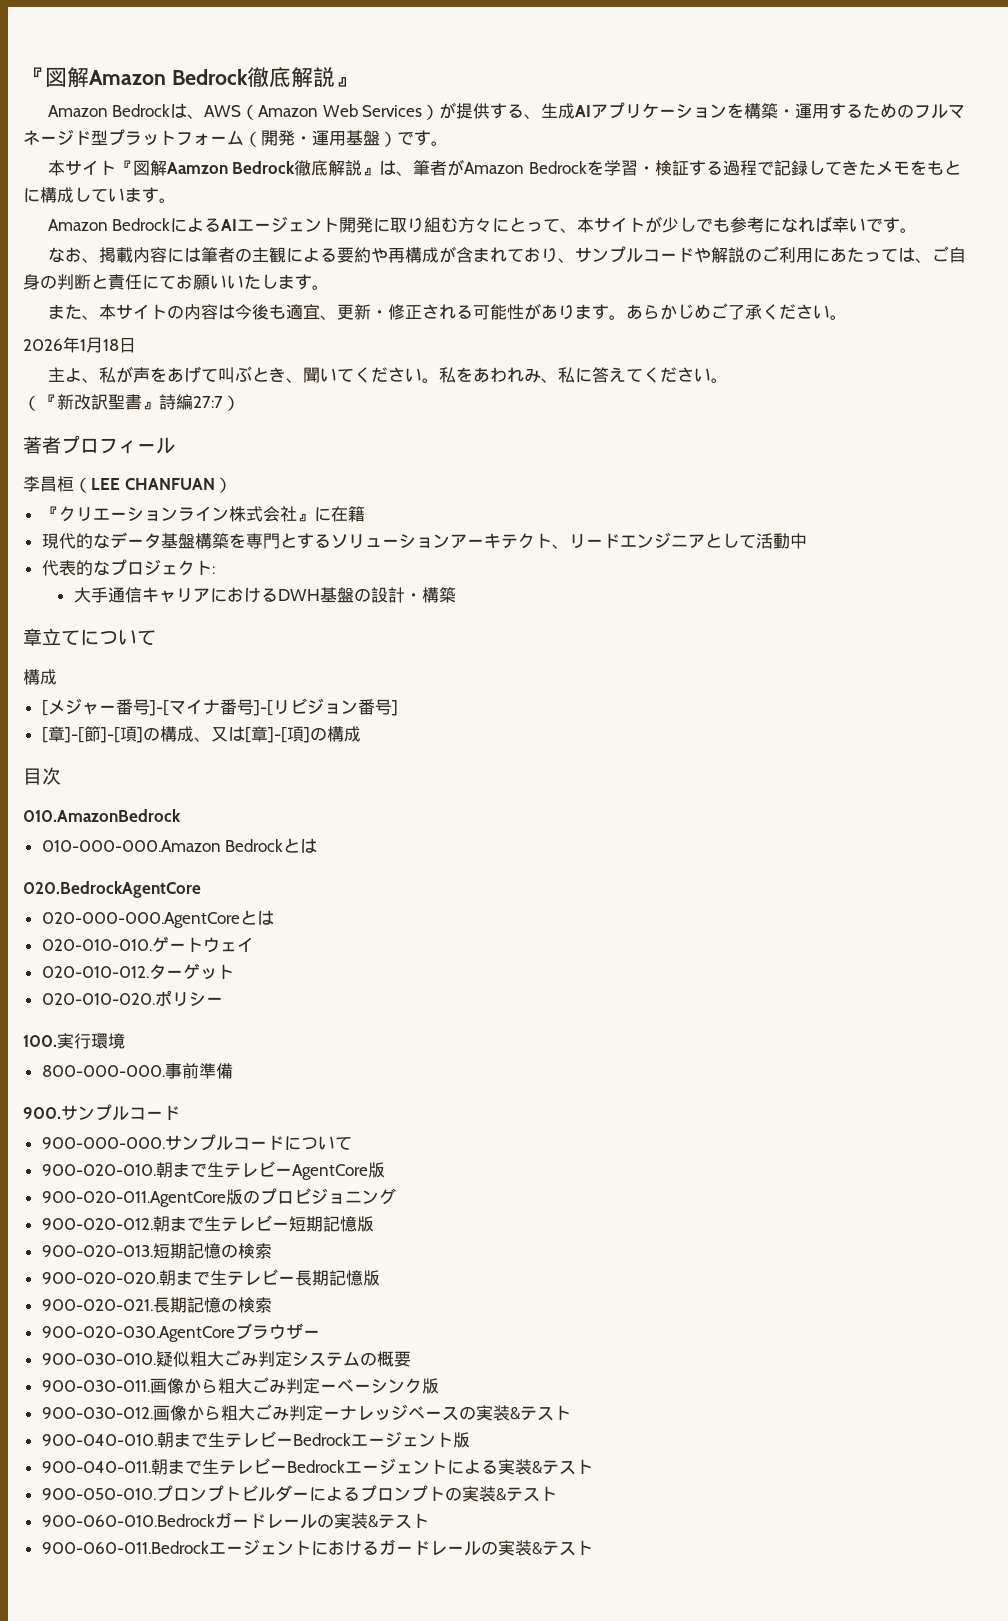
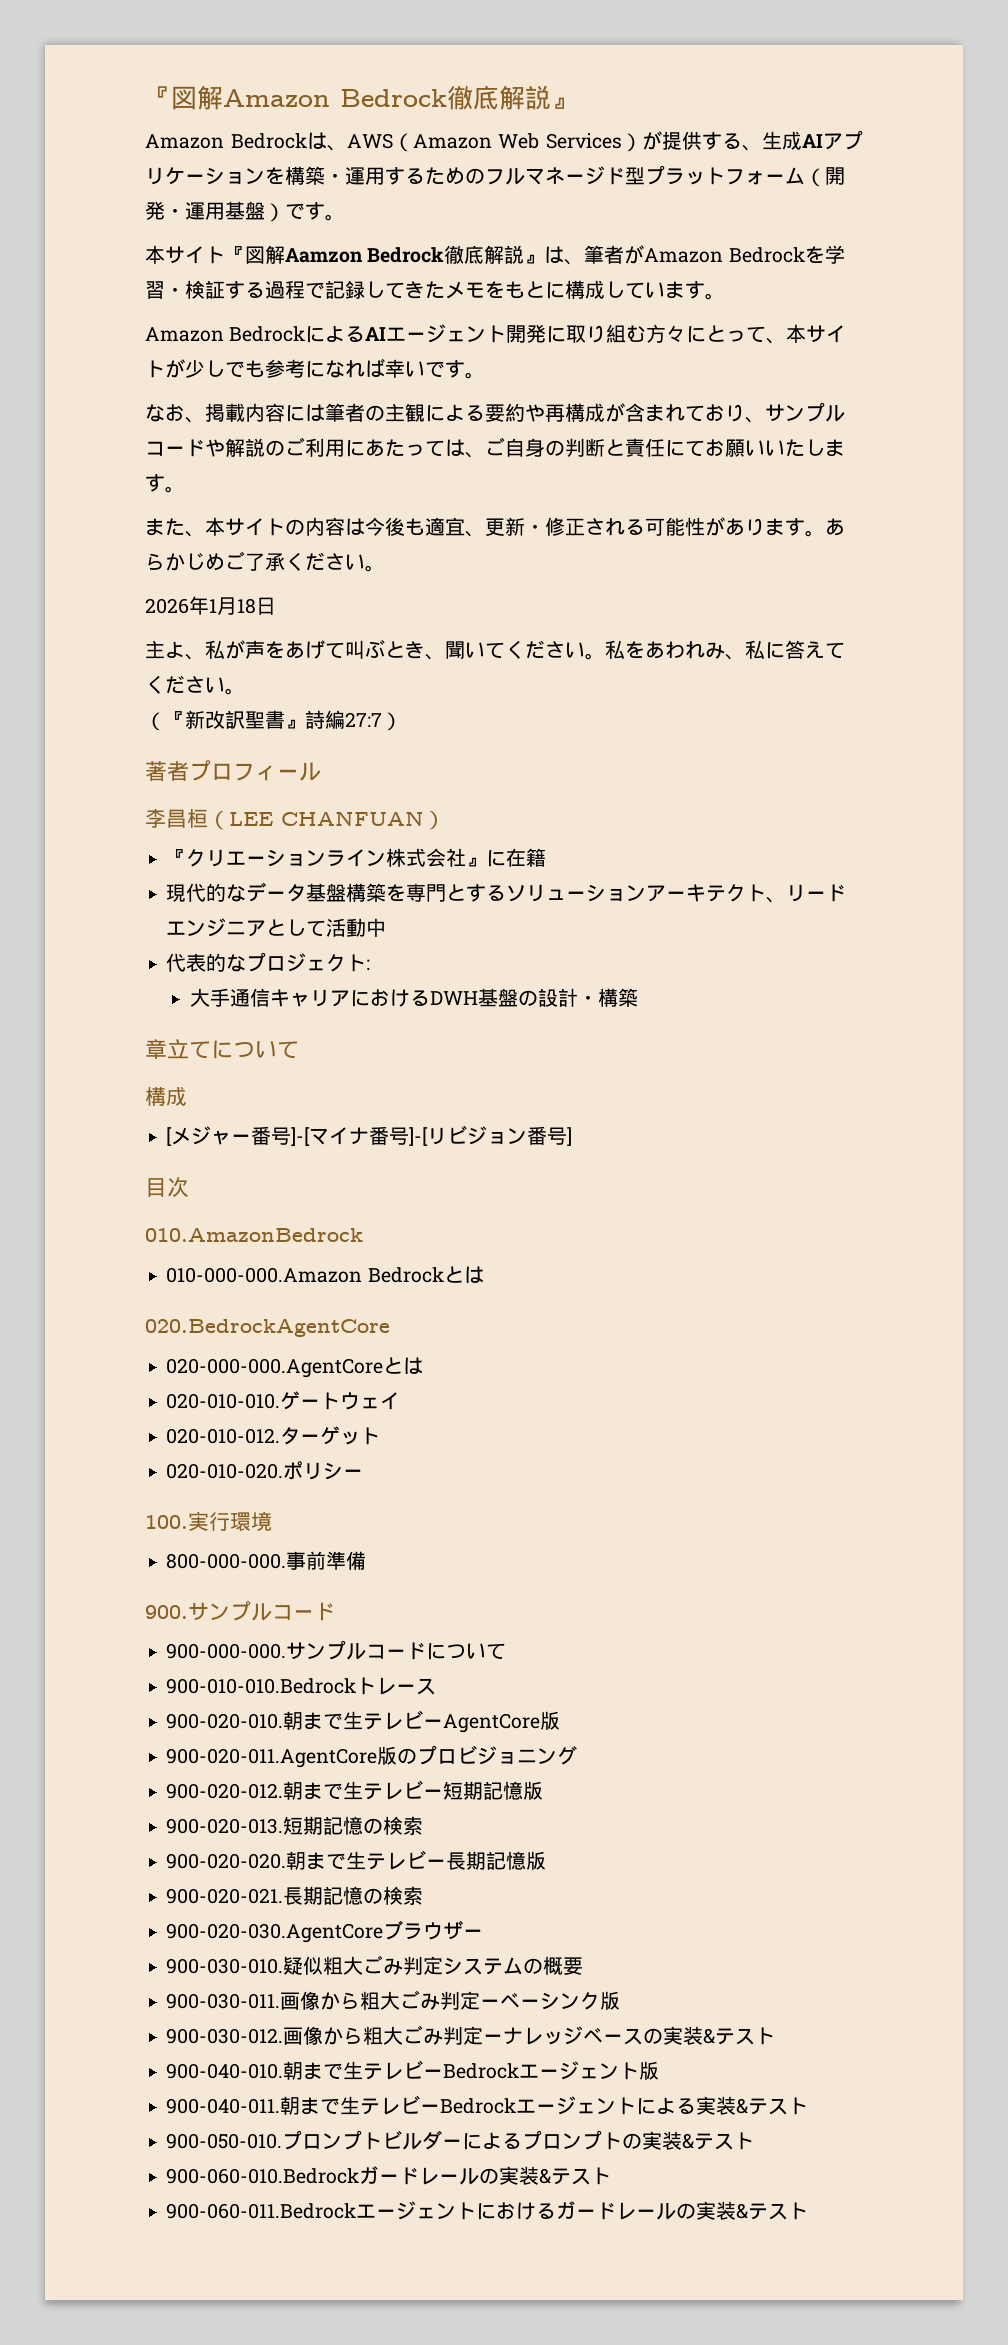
[41,726,361,743] // [章]-[節]-[項]の構成、又は[章]-[項]の構成 -> (573, 1136) none
(352, 1143) none -> [166,1677,437,1695] // 900-010-010.Bedrockトレース

